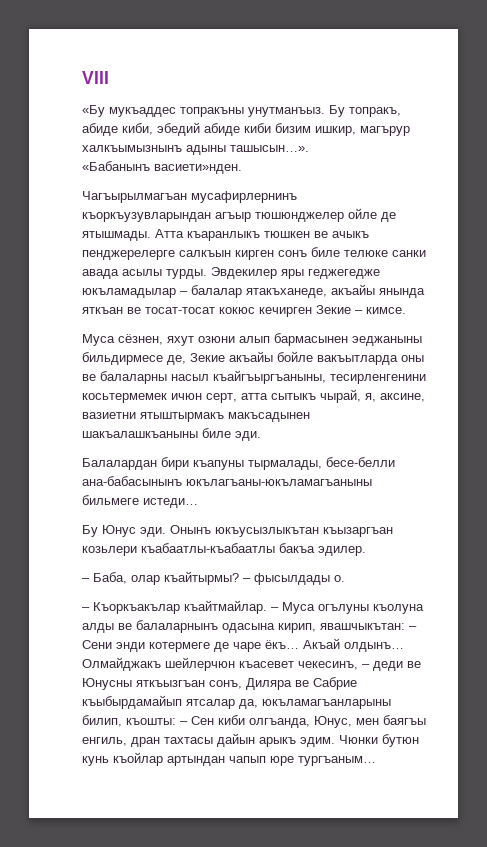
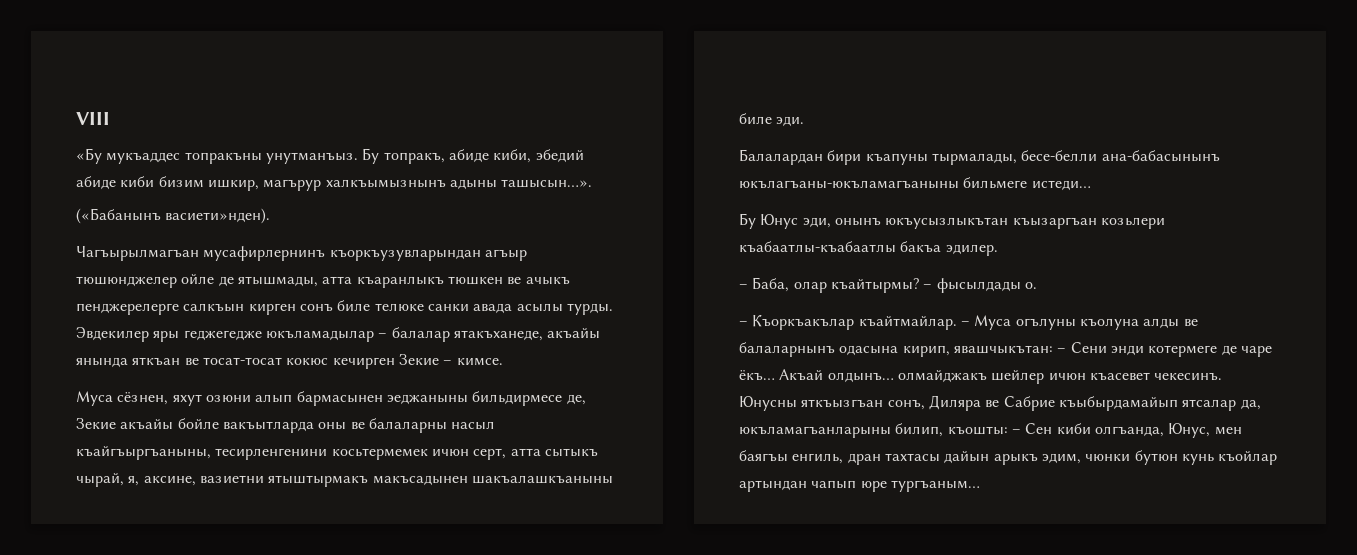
[82,161,242,174] «Бабанынъ васиети»нден. -> [76,208,271,224] («Бабанынъ васиети»нден).
[82,229,184,241] ятышмады. Атта -> [237,276,353,287] ятышмады, атта
[140,525,211,537] эди. Онынъ -> [802,217,881,228] эди, онынъ
[82,657,421,671] Олмайджакъ шейлерчюн къасевет чекесинъ, – деди ве -> [897,370,1223,384] олмайджакъ шейлер ичюн къасевет чекесинъ.
[300,735,378,747] эдим. Чюнки -> [1041,453,1131,464] эдим, чюнки

